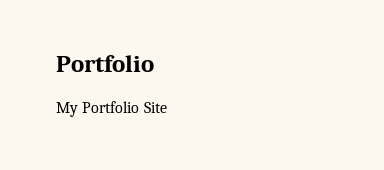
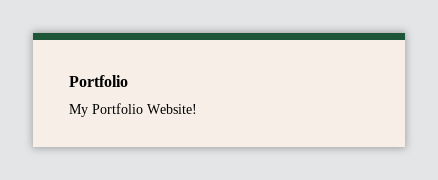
[143,102,167,113] Site -> [147,104,197,114] Website!

